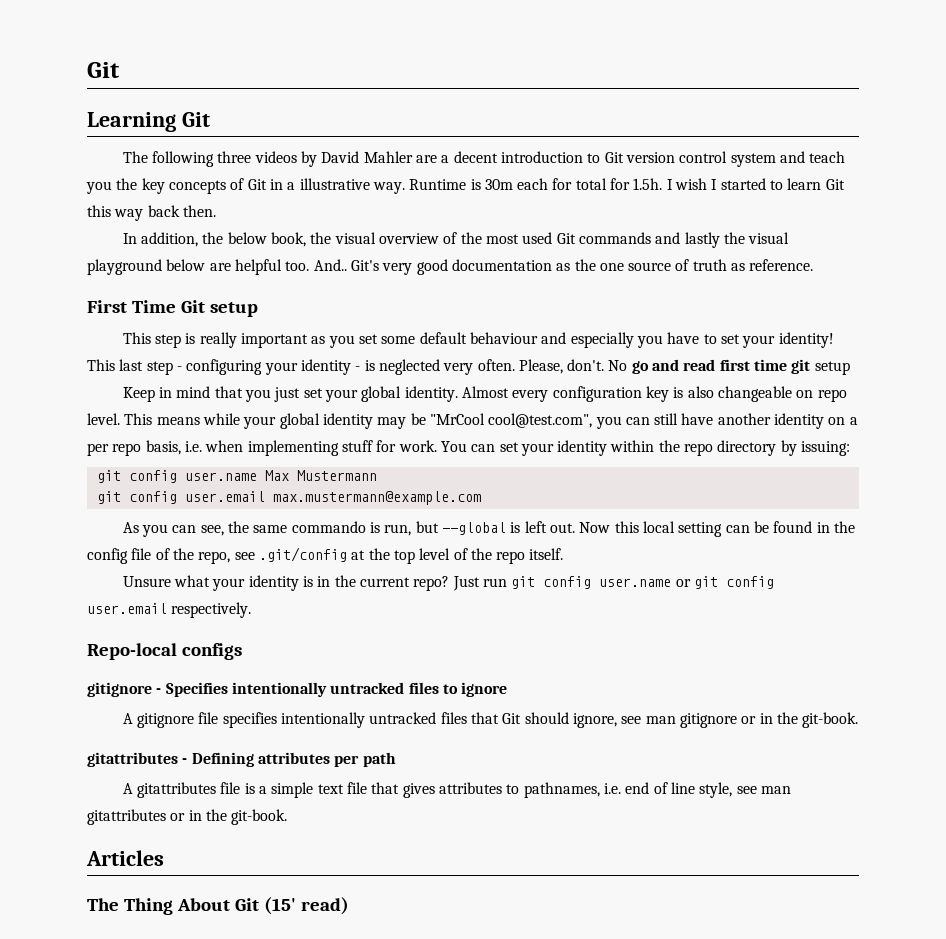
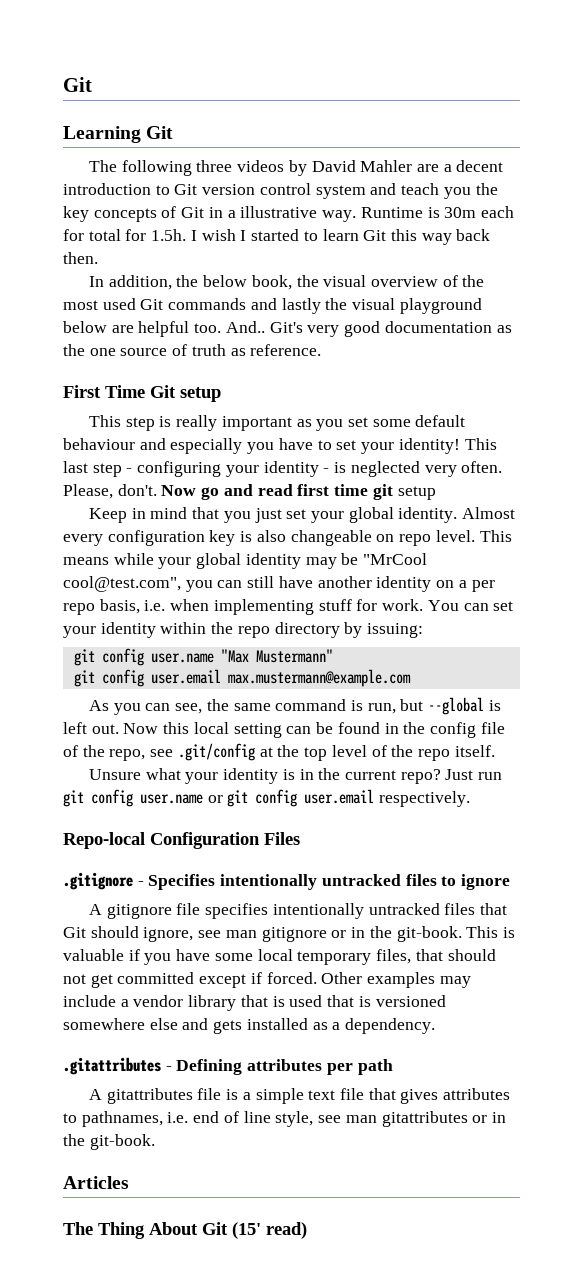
[608,360,628,371] No -> [161,485,197,496] Now
[264,470,377,481] Max Mustermann -> [220,649,333,663] "Max Mustermann"
[291,521,366,533] commando -> [275,699,347,711] command
[181,643,242,660] [87,682,152,697] configs // gitignore -> [150,832,300,849] [63,872,133,890] Configuration Files // .gitignore
[87,752,178,767] // gitattributes -> [466,926,515,938] [63,949,496,965] [63,972,471,988] [63,995,446,1011] [63,1018,436,1034] [63,1057,161,1075] This is valuable if you have some local temporary files, that should not get committed except if forced. Other examples may include a vendor library that is used that is versioned somewhere else and gets installed as a dependency. // .gitattributes

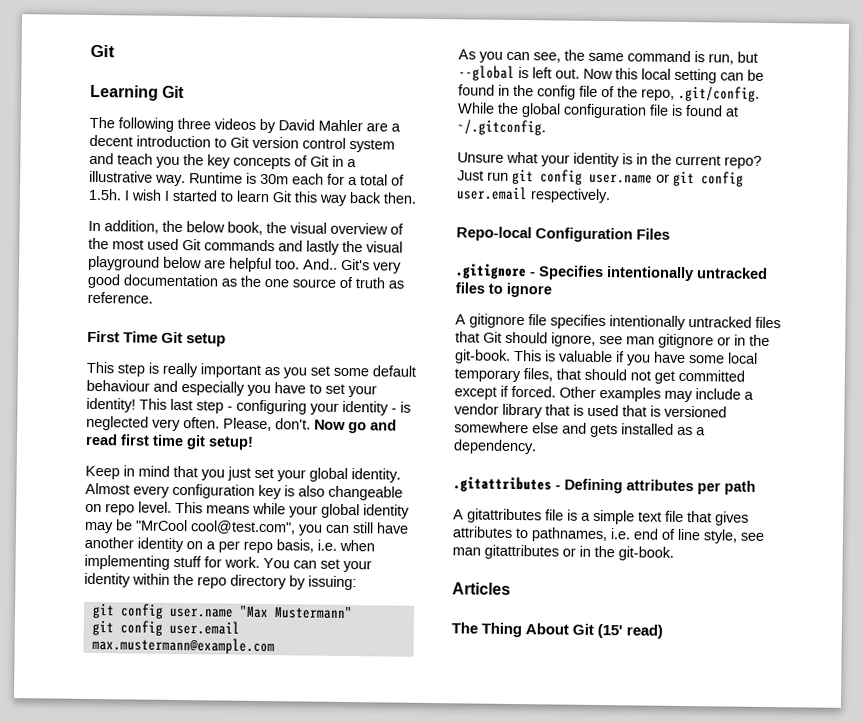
[88,229,147,241] total for -> [348,174,405,186] a total of
[397,486,436,500] setup -> [208,436,254,450] setup!
[150,743,495,761] see .git/config at the top level of the repo itself. -> [678,85,760,102] [457,102,739,119] [457,119,546,136] .git/config. While the global configuration file is found at ~/.gitconfig.

